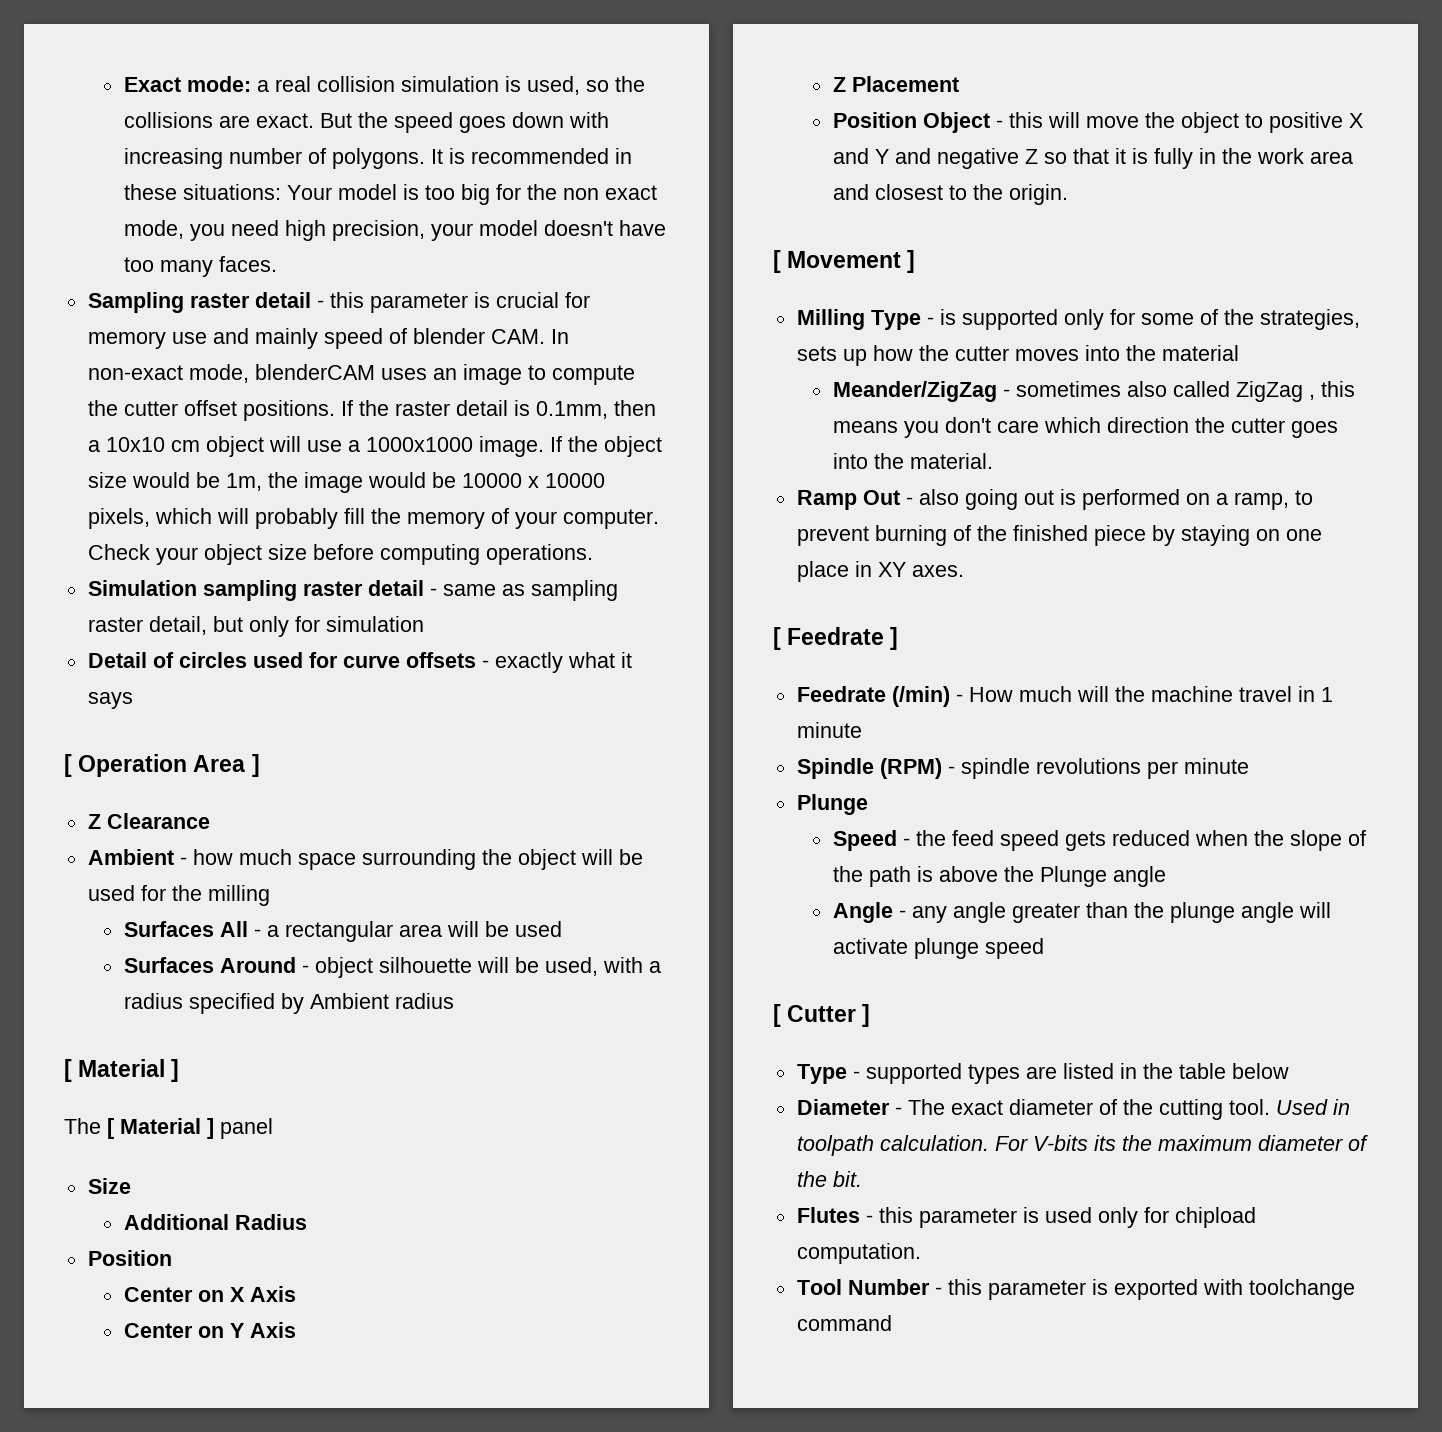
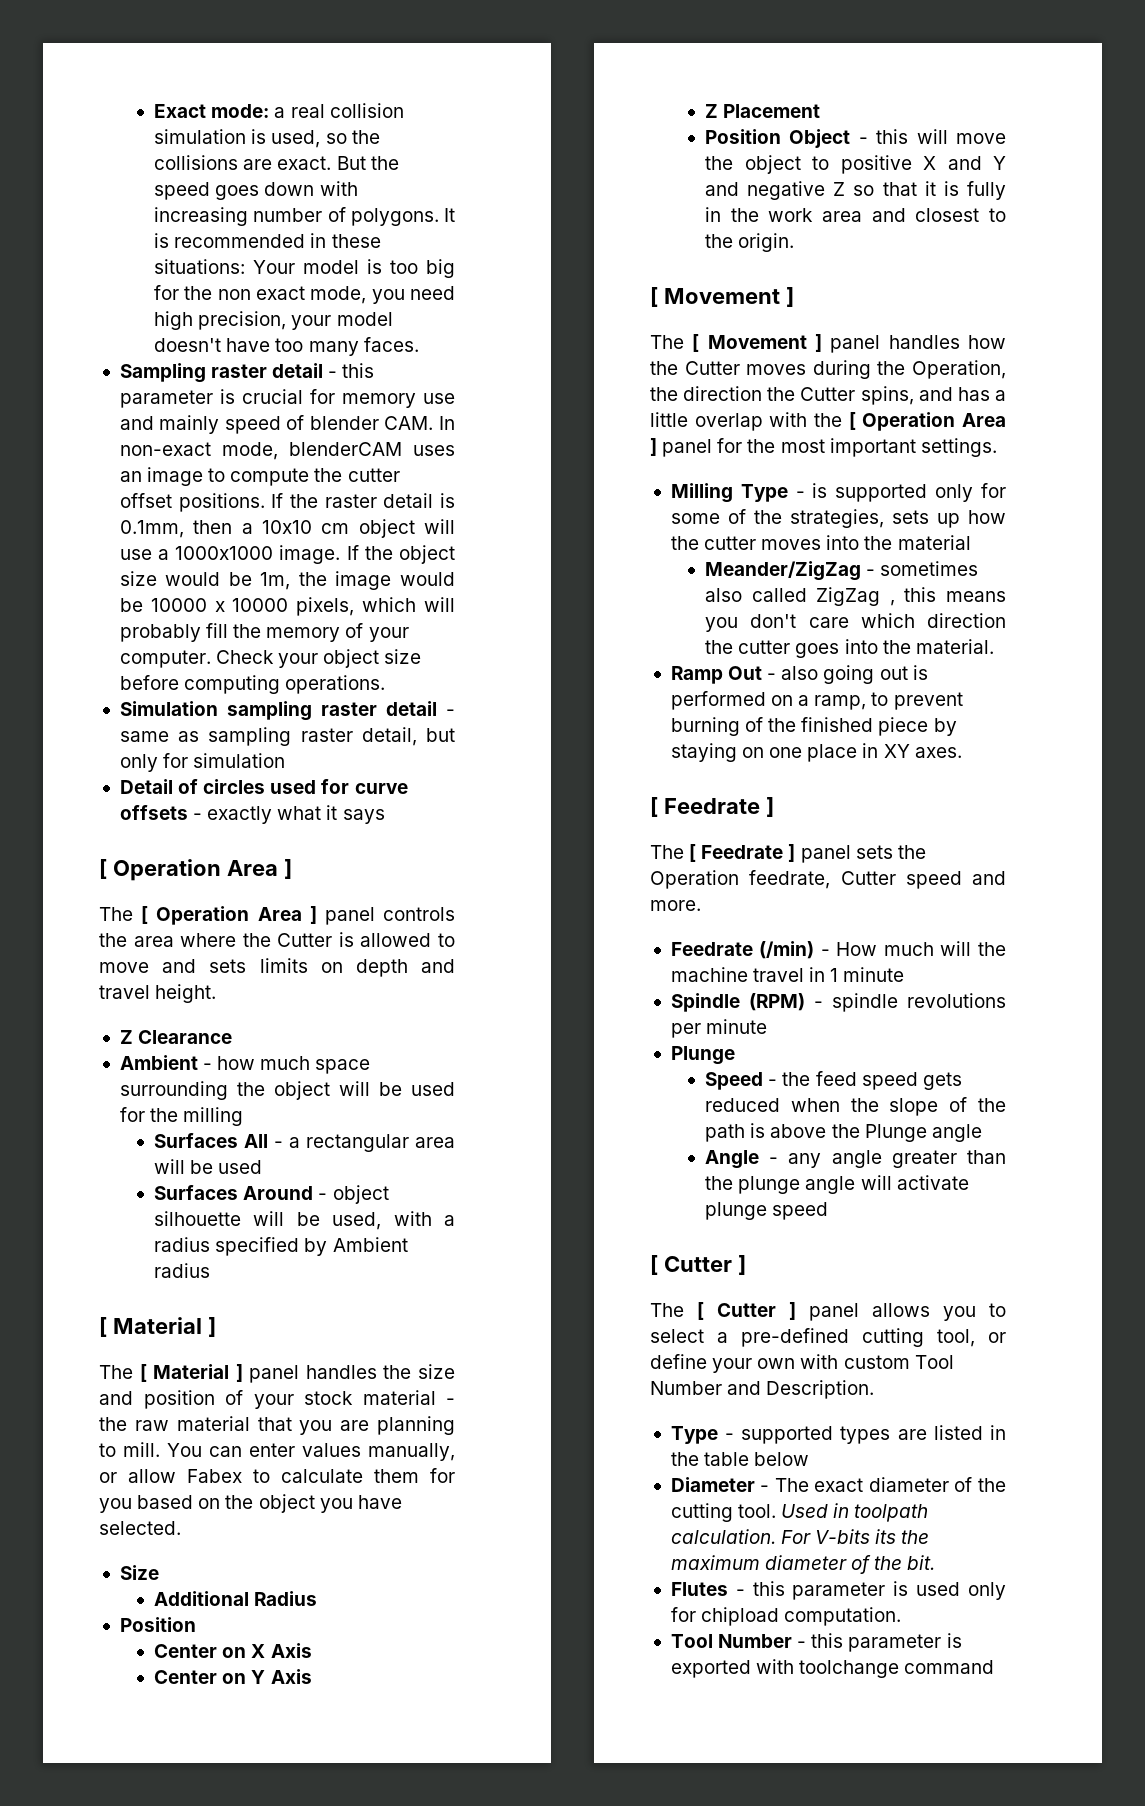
(260, 765) none -> [99,906,456,925] [99,932,455,947] [99,958,455,977] [99,984,217,1003] // The [ Operation Area ] panel controls the area where the Cutter is allowed to move and sets limits on depth and travel height.
(273, 1128) none -> [305,1364,455,1379] [99,1390,455,1409] [99,1416,456,1435] [99,1442,455,1461] [99,1468,455,1483] [99,1494,402,1513] [99,1521,181,1535] handles the size and position of your stock material - the raw material that you are planning to mill. You can enter values manually, or allow Fabex to calculate them for you based on the object you have selected.
(916, 261) none -> [650,334,1006,353] [650,360,1006,379] [650,386,1006,405] [650,412,1006,431] [650,438,997,457] // The [ Movement ] panel handles how the Cutter moves during the Operation, the direction the Cutter spins, and has a little overlap with the [ Operation Area ] panel for the most important settings.
(899, 638) none -> [650,844,926,863] [650,870,1006,889] [650,900,701,911] // The [ Feedrate ] panel sets the Operation feedrate, Cutter speed and more.
(871, 1015) none -> [650,1302,1006,1321] [650,1328,1006,1347] [650,1354,954,1373] [650,1380,875,1399] // The [ Cutter ] panel allows you to select a pre-defined cutting tool, or define your own with custom Tool Number and Description.

